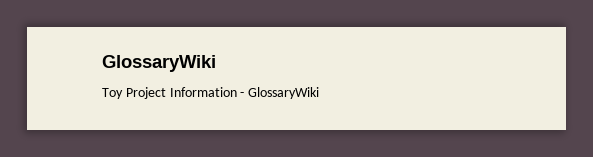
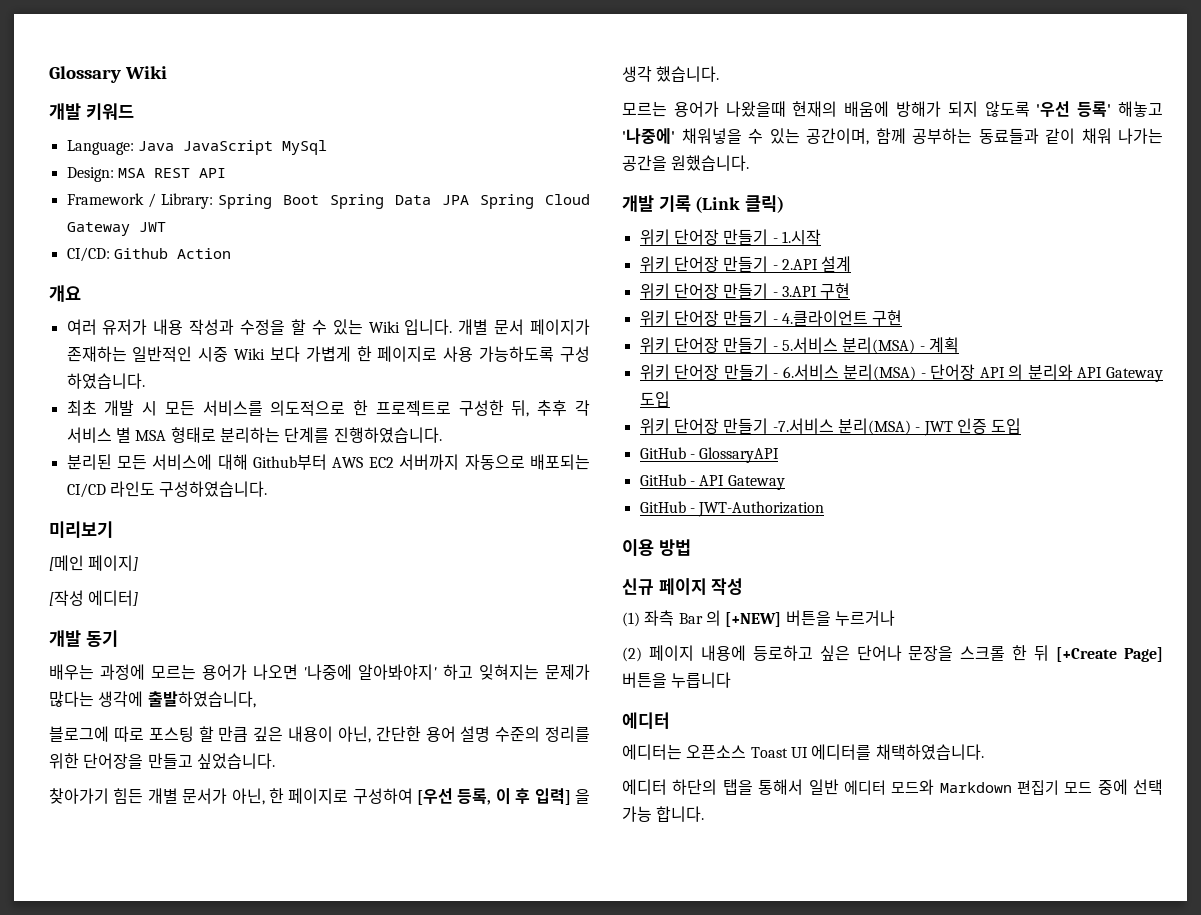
[102,55,216,72] [102,87,320,99] GlossaryWiki // Toy Project Information - GlossaryWiki -> [49,66,167,83] [49,103,134,120] [66,140,327,155] [66,167,226,182] [66,193,590,209] [66,222,166,236] [66,247,231,262] [49,285,81,302] [66,319,591,335] [66,346,590,362] [66,373,145,389] [66,400,590,417] [66,427,442,443] [66,454,590,470] [66,481,268,498] [49,521,113,538] [49,555,139,571] [49,590,139,606] [49,630,118,647] [49,664,591,680] [49,691,256,708] [49,726,590,743] [49,753,275,769] [49,788,591,805] [622,66,720,82] [622,101,1163,117] [622,128,1163,145] [622,155,750,171] [622,195,785,213] [639,229,821,245] [639,256,852,272] [639,283,851,299] [639,310,903,326] [639,337,959,354] [639,364,1163,382] [639,391,670,407] [639,418,1022,436] [639,447,780,463] [639,474,785,490] [639,501,825,517] [622,539,691,556] [622,578,744,595] [622,610,895,627] [622,645,1163,662] [622,672,732,688] [622,712,670,729] [622,744,984,760] [622,779,1163,795] [622,806,705,822] Glossary Wiki // 개발 키워드 // Language: Java JavaScript MySql // Design: MSA REST API // Framework / Library: Spring Boot Spring Data JPA Spring Cloud Gateway JWT // CI/CD: Github Action // 개요 // 여러 유저가 내용 작성과 수정을 할 수 있는 Wiki 입니다. 개별 문서 페이지가 존재하는 일반적인 시중 Wiki 보다 가볍게 한 페이지로 사용 가능하도록 구성 하였습니다. // 최초 개발 시 모든 서비스를 의도적으로 한 프로젝트로 구성한 뒤, 추후 각 서비스 별 MSA 형태로 분리하는 단계를 진행하였습니다. // 분리된 모든 서비스에 대해 Github부터 AWS EC2 서버까지 자동으로 배포되는 CI/CD 라인도 구성하였습니다. // 미리보기 // [메인 페이지] // [작성 에디터] // 개발 동기 // 배우는 과정에 모르는 용어가 나오면 '나중에 알아봐야지' 하고 잊혀지는 문제가 많다는 생각에 출발하였습니다, // 블로그에 따로 포스팅 할 만큼 깊은 내용이 아닌, 간단한 용어 설명 수준의 정리를 위한 단어장을 만들고 싶었습니다. // 찾아가기 힘든 개별 문서가 아닌, 한 페이지로 구성하여 [우선 등록, 이 후 입력] 을 생각 했습니다. // 모르는 용어가 나왔을때 현재의 배움에 방해가 되지 않도록 '우선 등록' 해놓고 '나중에' 채워넣을 수 있는 공간이며, 함께 공부하는 동료들과 같이 채워 나가는 공간을 원했습니다. // 개발 기록 (Link 클릭) // 위키 단어장 만들기 - 1.시작 // 위키 단어장 만들기 - 2.API 설계 // 위키 단어장 만들기 - 3.API 구현 // 위키 단어장 만들기 - 4.클라이언트 구현 // 위키 단어장 만들기 - 5.서비스 분리(MSA) - 계획 // 위키 단어장 만들기 - 6.서비스 분리(MSA) - 단어장 API 의 분리와 API Gateway 도입 // 위키 단어장 만들기 -7.서비스 분리(MSA) - JWT 인증 도입 // GitHub - GlossaryAPI // GitHub - API Gateway // GitHub - JWT-Authorization // 이용 방법 // 신규 페이지 작성 // (1) 좌측 Bar 의 [+NEW] 버튼을 누르거나 // (2) 페이지 내용에 등로하고 싶은 단어나 문장을 스크롤 한 뒤 [+Create Page] 버튼을 누릅니다 // 에디터 // 에디터는 오픈소스 Toast UI 에디터를 채택하였습니다. // 에디터 하단의 탭을 통해서 일반 에디터 모드와 Markdown 편집기 모드 중에 선택 가능 합니다.

